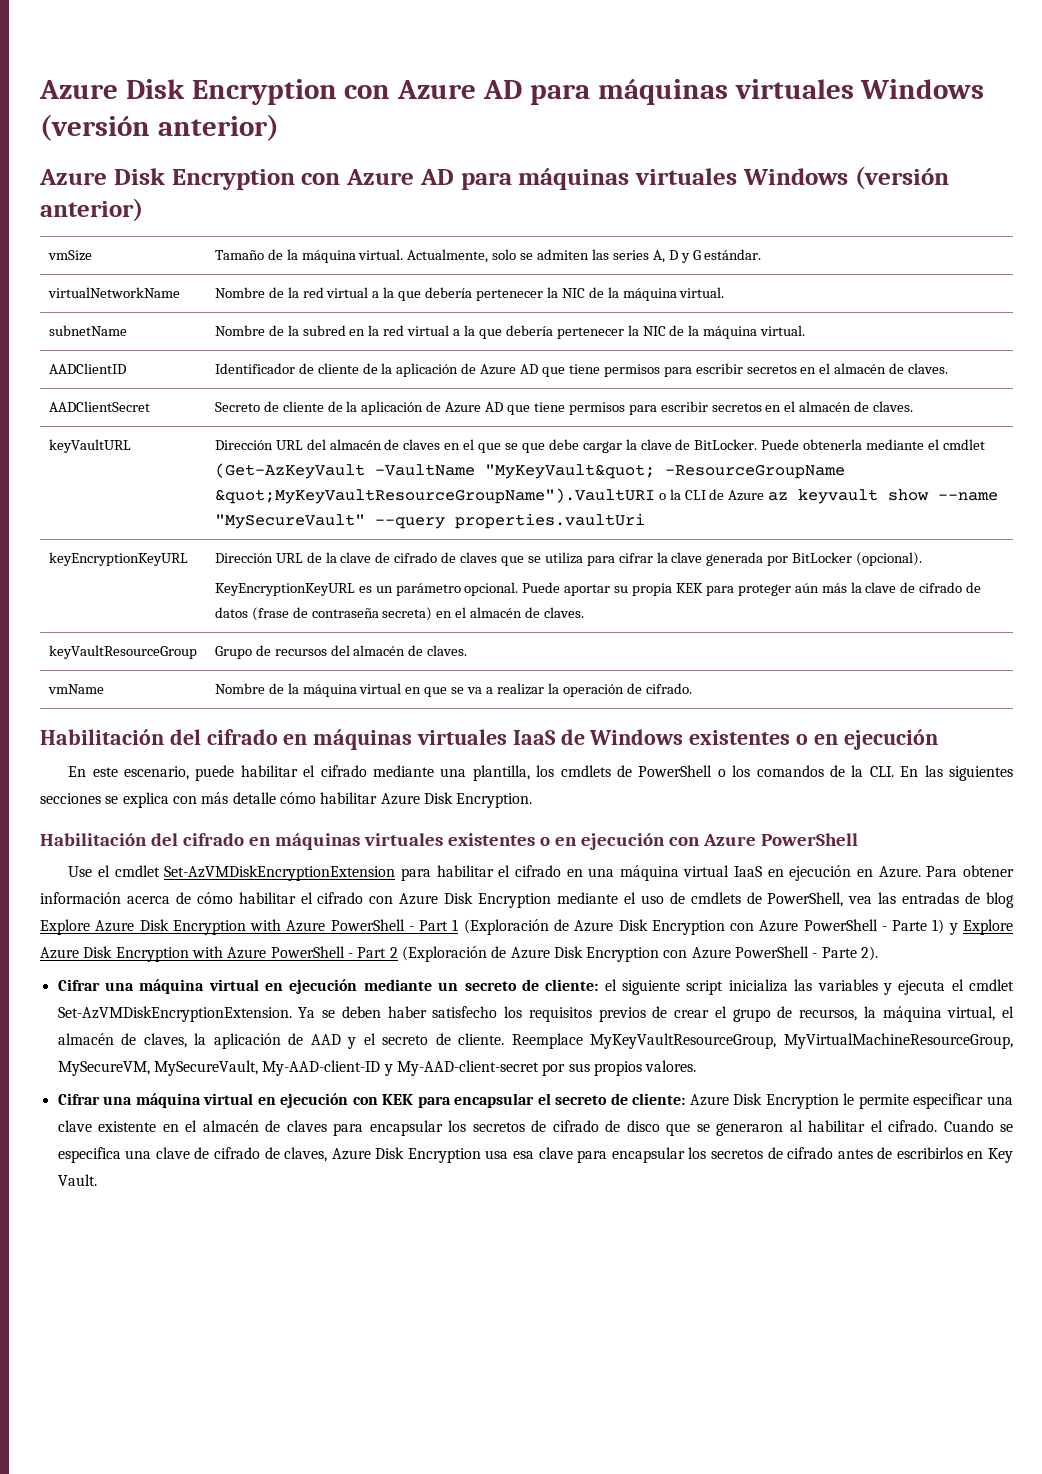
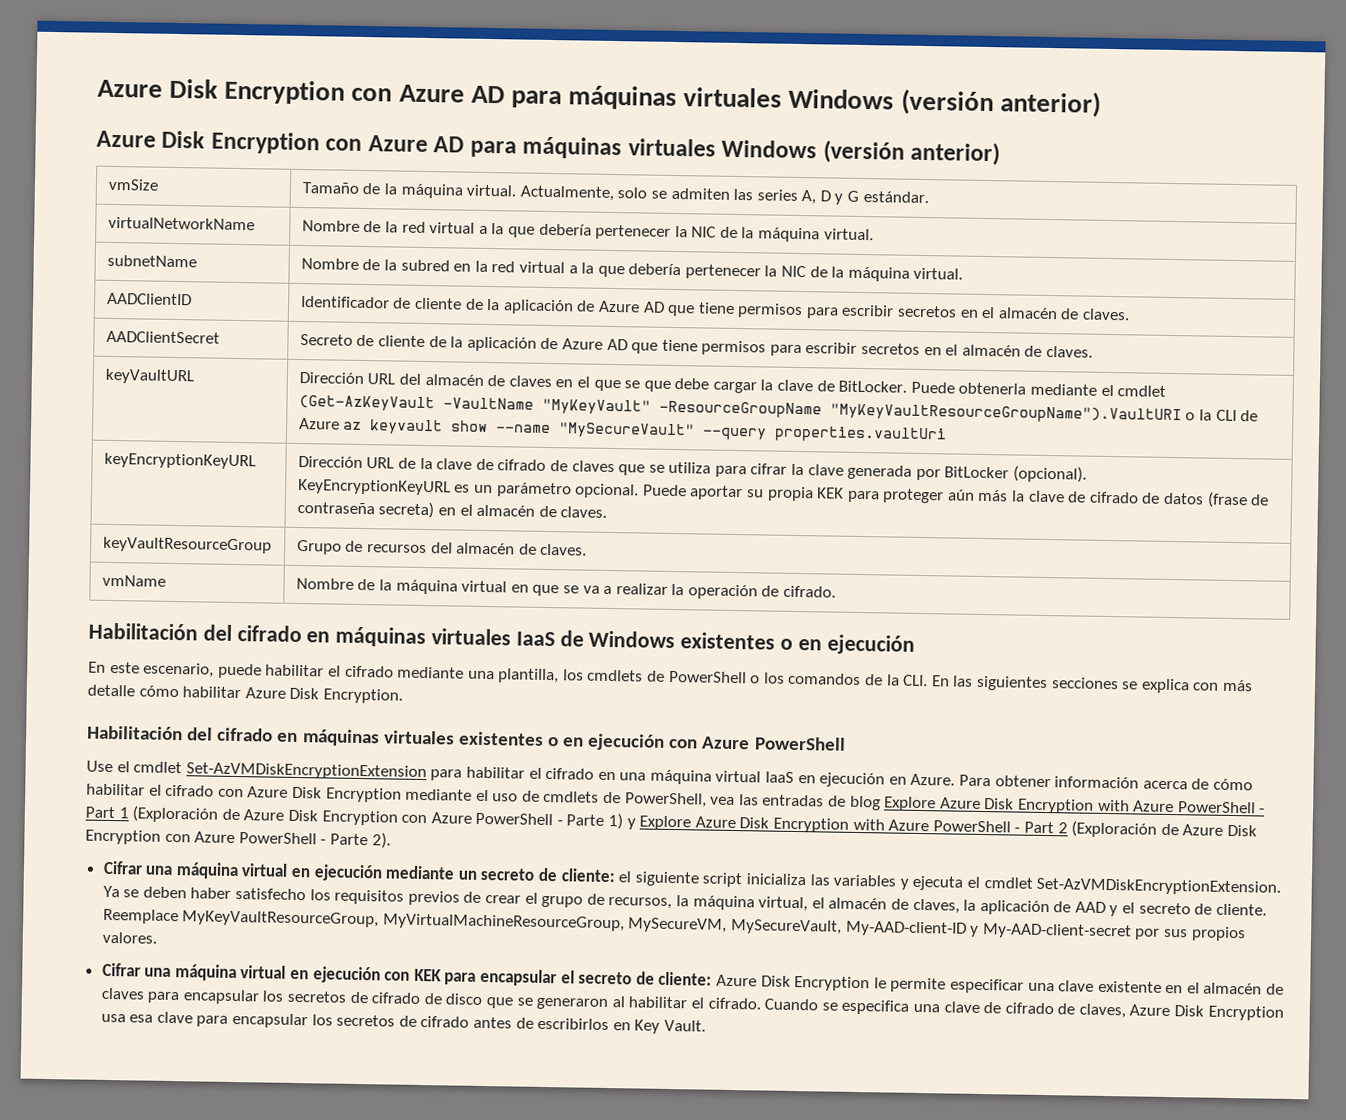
[484,464,845,479] [214,488,655,504] "MyKeyVault&quot; -ResourceGroupName &quot;MyKeyVaultResourceGroupName").VaultURI -> [541,398,1182,425] "MyKeyVault" -ResourceGroupName "MyKeyVaultResourceGroupName").VaultURI

